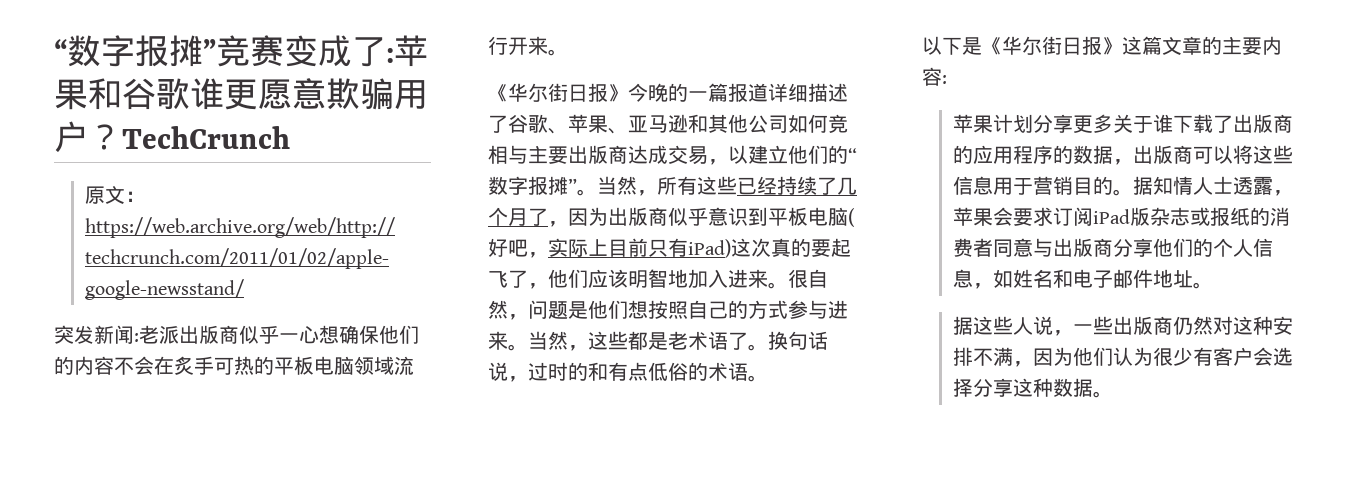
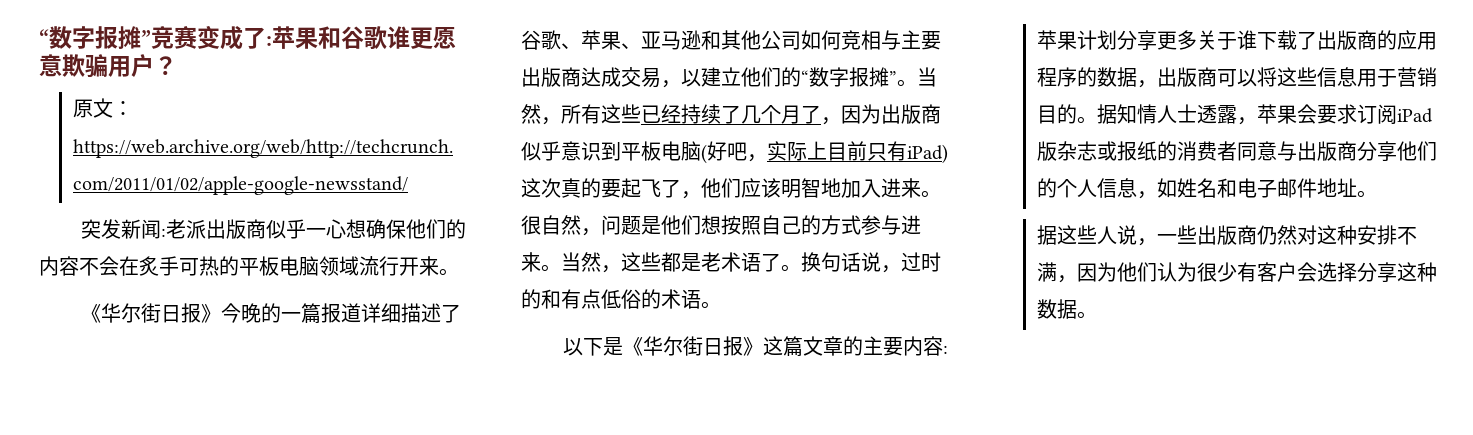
[122,126,290,149] TechCrunch -> (177, 65) none

